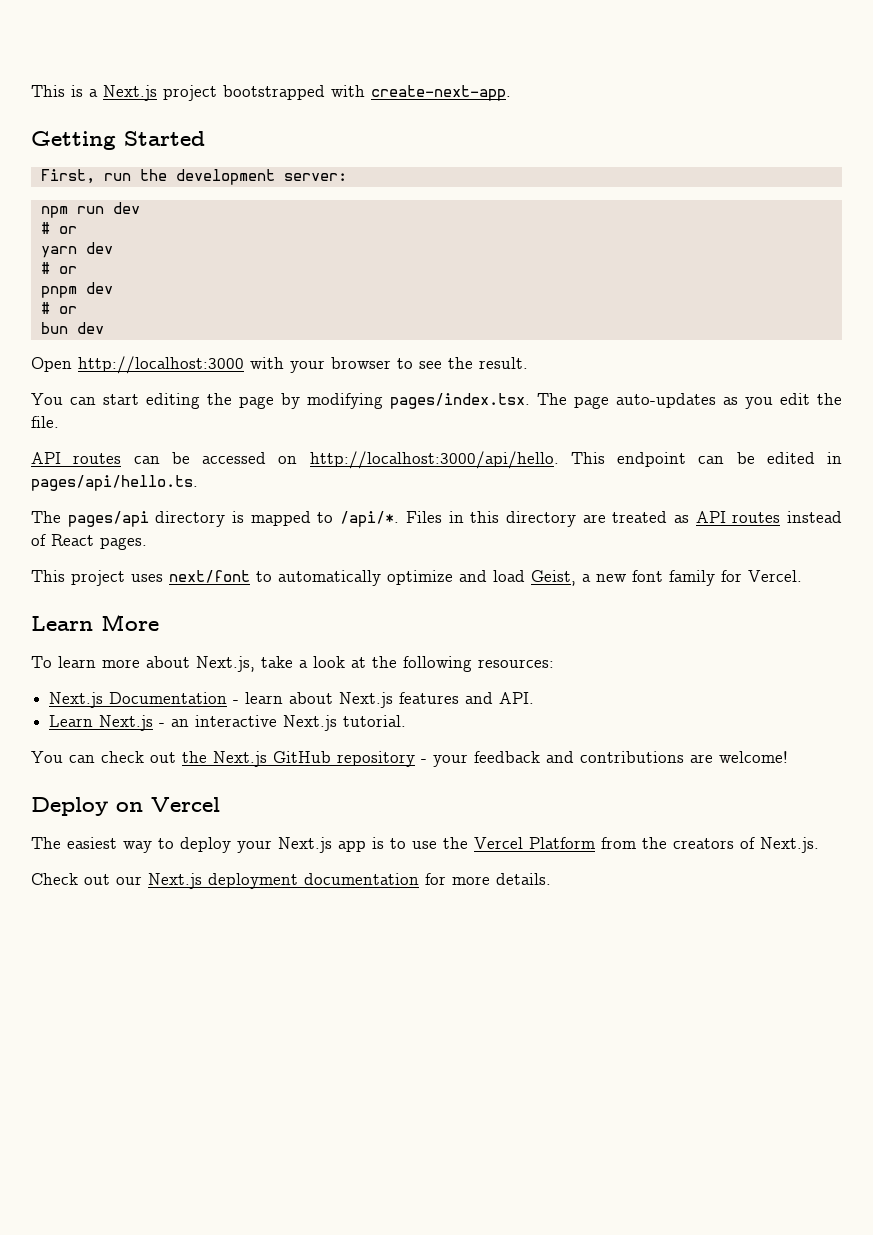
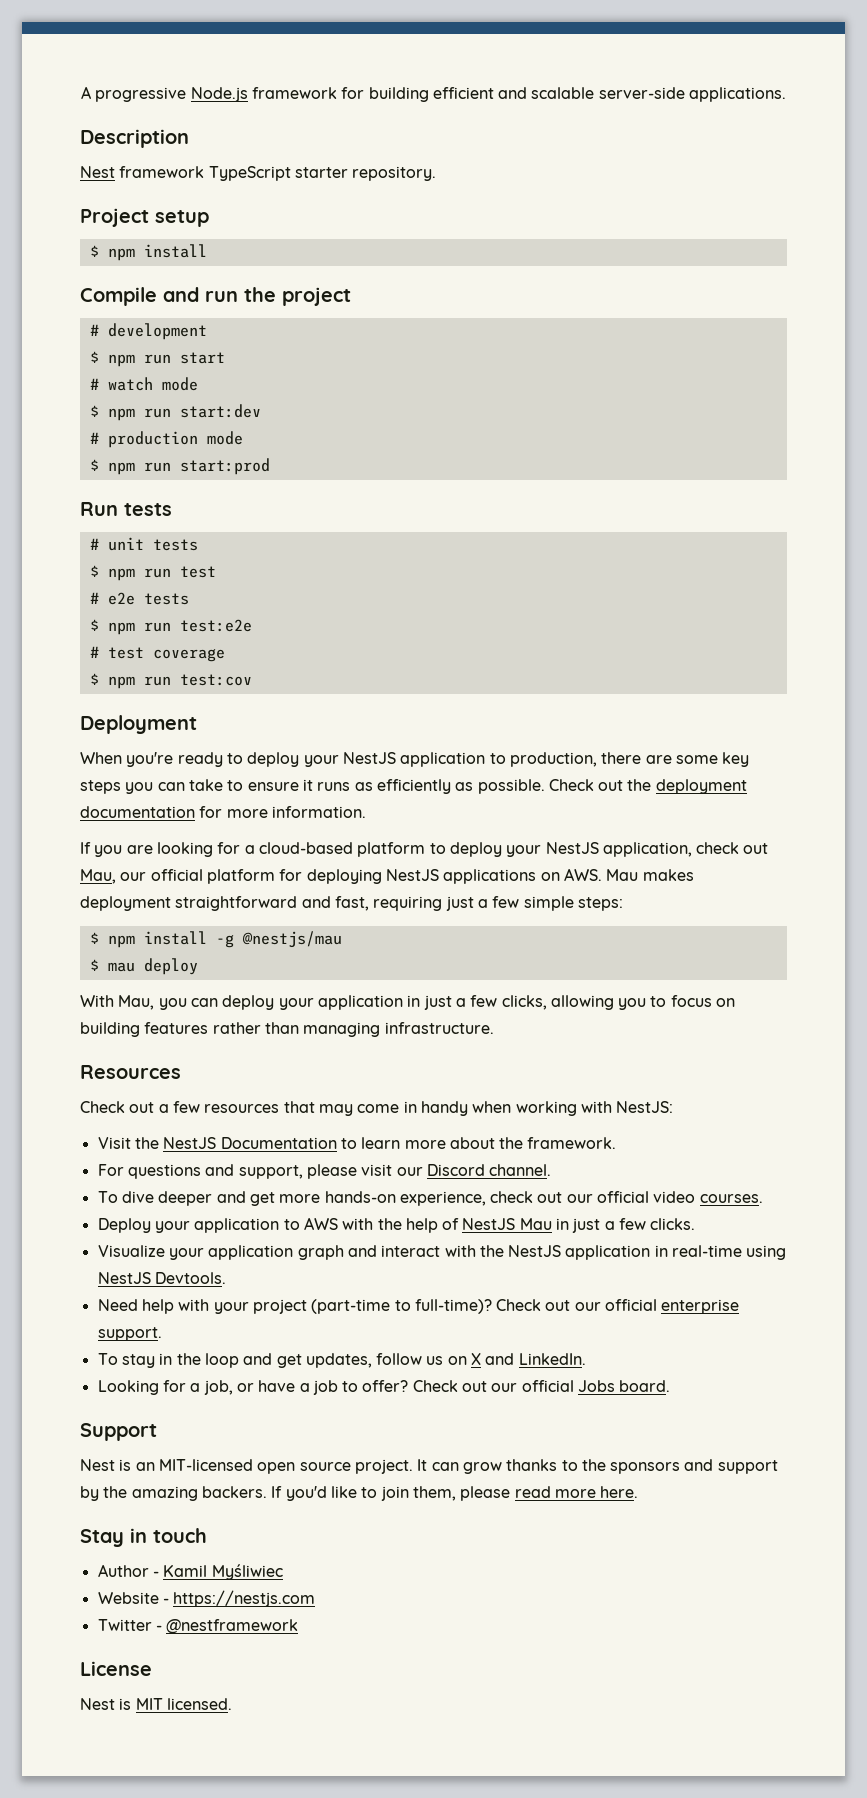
[31,85,511,101] [31,131,205,150] [40,169,167,184] This is a Next.js project bootstrapped with create-next-app. // Getting Started // First, run the -> [80,86,787,102] [80,129,189,148] [80,166,437,181] [80,208,209,227] [89,244,207,261] [80,287,351,306] [89,324,99,336] A progressive Node.js framework for building efficient and scalable server-side applications. // Description // Nest framework TypeScript starter repository. // Project setup // $ npm install // Compile and run the project // #
[283,173,347,181] [40,202,140,218] [40,222,77,234] [40,242,113,258] [40,262,77,274] [40,282,113,298] [40,302,77,314] [40,322,104,334] [31,356,528,374] [31,393,842,409] [31,416,59,428] [31,451,842,469] [31,475,198,491] [31,511,842,527] [31,534,147,550] [31,570,802,586] [31,614,159,631] [31,656,554,672] [49,692,535,708] [49,715,407,731] [31,751,788,767] [31,797,220,816] [31,837,819,853] [31,873,551,889] server: // npm run dev // # or // yarn dev // # or // pnpm dev // # or // bun dev // Open http://localhost:3000 with your browser to see the result. // You can start editing the page by modifying pages/index.tsx. The page auto-updates as you edit the file. // API routes can be accessed on http://localhost:3000/api/hello. This endpoint can be edited in pages/api/hello.ts. // The pages/api directory is mapped to /api/*. Files in this directory are treated as API routes instead of React pages. // This project uses next/font to automatically optimize and load Geist, a new font family for Vercel. // Learn More // To learn more about Next.js, take a look at the following resources: // Next.js Documentation - learn about Next.js features and API. // Learn Next.js - an interactive Next.js tutorial. // You can check out the Next.js GitHub repository - your feedback and contributions are welcome! // Deploy on Vercel // The easiest way to deploy your Next.js app is to use the Vercel Platform from the creators of Next.js. // Check out our Next.js deployment documentation for more details. -> [89,351,225,367] [89,377,198,391] [89,404,261,421] [89,431,243,448] [89,458,270,475] [80,502,172,516] [89,537,198,551] [89,565,216,581] [89,592,189,605] [89,619,252,635] [89,646,225,662] [89,673,252,689] [80,715,197,734] [80,752,750,767] [80,779,747,794] [80,806,366,818] [80,842,769,857] [80,868,694,884] [80,896,623,911] [89,931,342,948] [89,958,198,975] [80,995,736,1010] [80,1022,494,1037] [80,1065,181,1079] [80,1101,674,1116] [97,1137,617,1149] [97,1164,552,1179] [97,1191,763,1206] [97,1217,696,1233] [97,1245,787,1260] [97,1272,226,1284] [97,1299,740,1314] [97,1327,162,1341] [97,1353,586,1368] [97,1380,671,1395] [80,1423,157,1441] [80,1459,778,1474] [80,1486,639,1501] [80,1528,207,1547] [97,1564,283,1580] [97,1590,316,1607] [97,1619,299,1634] [80,1661,152,1676] [80,1698,232,1710] // $ npm run start // # watch mode // $ npm run start:dev // # production mode // $ npm run start:prod // Run tests // # unit tests // $ npm run test // # e2e tests // $ npm run test:e2e // # test coverage // $ npm run test:cov // Deployment // When you're ready to deploy your NestJS application to production, there are some key steps you can take to ensure it runs as efficiently as possible. Check out the deployment documentation for more information. // If you are looking for a cloud-based platform to deploy your NestJS application, check out Mau, our official platform for deploying NestJS applications on AWS. Mau makes deployment straightforward and fast, requiring just a few simple steps: // $ npm install -g @nestjs/mau // $ mau deploy // With Mau, you can deploy your application in just a few clicks, allowing you to focus on building features rather than managing infrastructure. // Resources // Check out a few resources that may come in handy when working with NestJS: // Visit the NestJS Documentation to learn more about the framework. // For questions and support, please visit our Discord channel. // To dive deeper and get more hands-on experience, check out our official video courses. // Deploy your application to AWS with the help of NestJS Mau in just a few clicks. // Visualize your application graph and interact with the NestJS application in real-time using NestJS Devtools. // Need help with your project (part-time to full-time)? Check out our official enterprise support. // To stay in the loop and get updates, follow us on X and LinkedIn. // Looking for a job, or have a job to offer? Check out our official Jobs board. // Support // Nest is an MIT-licensed open source project. It can grow thanks to the sponsors and support by the amazing backers. If you'd like to join them, please read more here. // Stay in touch // Author - Kamil Myśliwiec // Website - https://nestjs.com // Twitter - @nestframework // License // Nest is MIT licensed.

